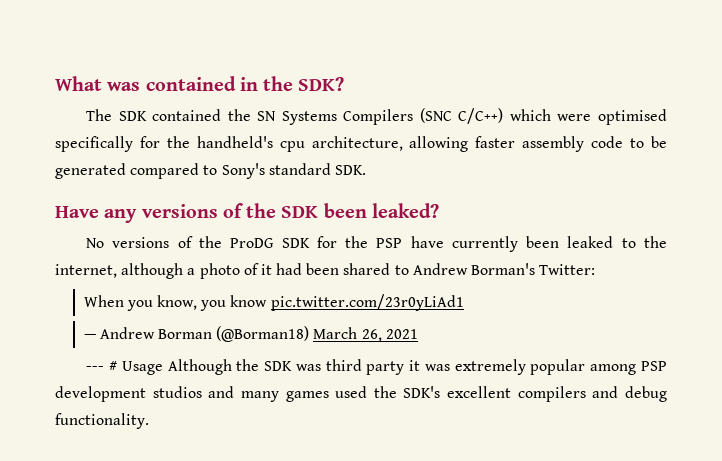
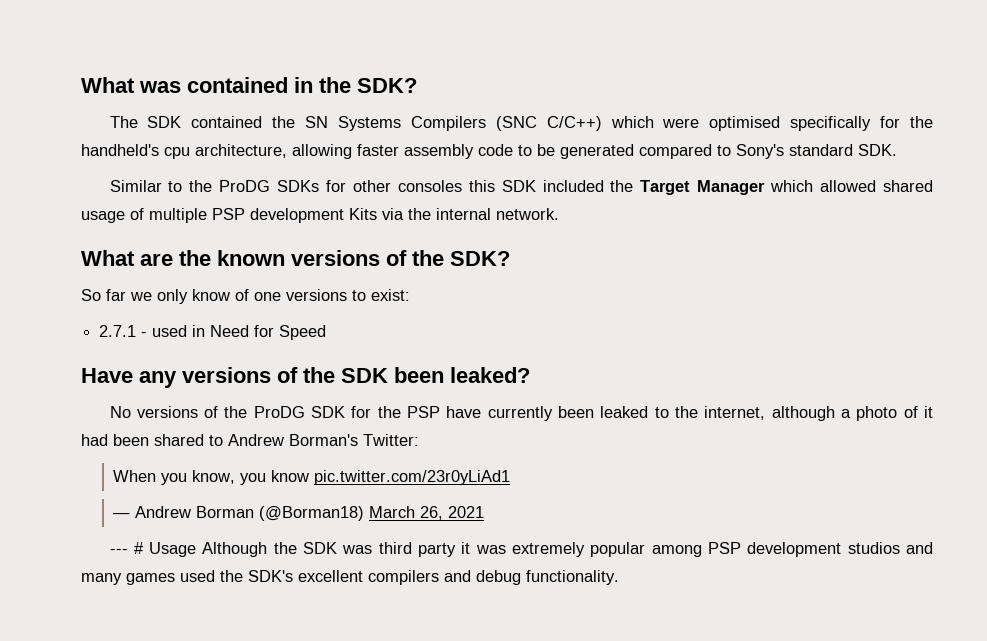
(366, 170) none -> [109,180,933,195] [81,208,559,223] [81,250,510,266] [81,289,410,304] [99,325,327,340] // Similar to the ProDG SDKs for other consoles this SDK included the Target Manager which allowed shared usage of multiple PSP development Kits via the internal network. // What are the known versions of the SDK? // So far we only know of one versions to exist: // 2.7.1 - used in Need for Speed

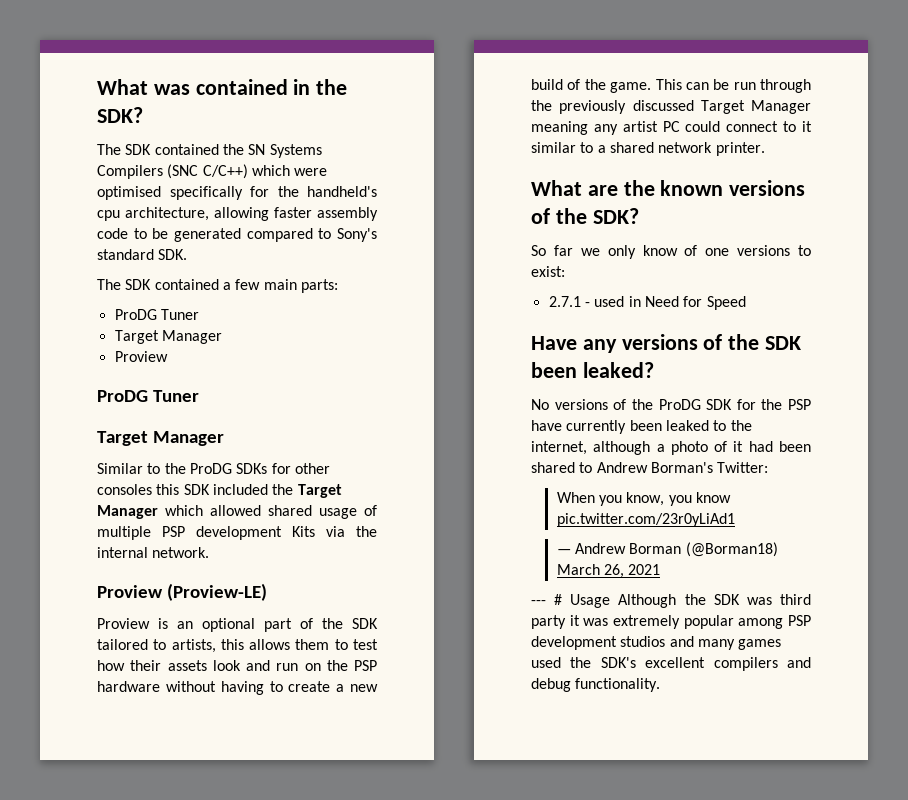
(897, 150) none -> [97,279,338,293] [114,309,199,320] [114,330,222,344] [114,351,168,362] [97,390,199,402] [97,431,224,446] // The SDK contained a few main parts: // ProDG Tuner // Target Manager // Proview // ProDG Tuner // Target Manager
(559, 214) none -> [97,583,267,601] [97,618,378,632] [97,639,378,653] [97,660,377,671] [97,681,378,695] [531,79,811,93] [531,100,811,114] [531,121,812,135] [531,142,765,156] // Proview (Proview-LE) // Proview is an optional part of the SDK tailored to artists, this allows them to test how their assets look and run on the PSP hardware without having to create a new build of the game. This can be run through the previously discussed Target Manager meaning any artist PC could connect to it similar to a shared network printer.

